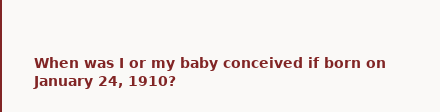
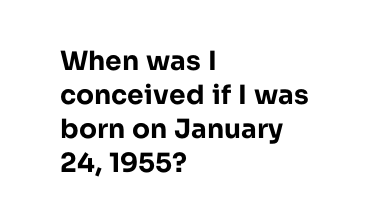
[129,57,320,71] or my baby conceived if -> [60,83,310,105] conceived if I was
[128,76,176,86] 1910? -> [109,152,188,173] 1955?

